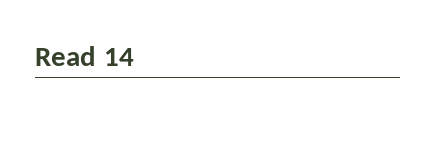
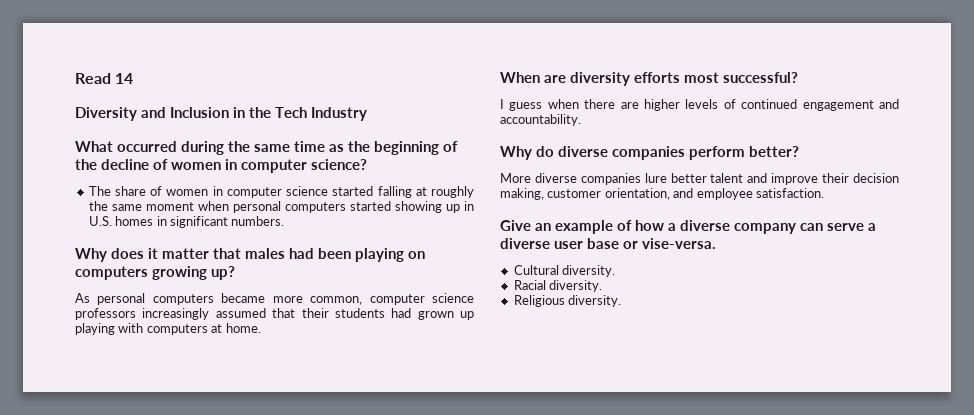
(134, 57) none -> [75,107,367,121] [75,141,458,155] [75,159,367,173] [88,186,475,198] [88,201,474,213] [88,216,285,228] [75,248,425,262] [75,266,235,280] [75,293,474,305] [75,308,474,320] [75,323,261,335] [500,72,798,86] [500,99,899,111] [500,114,581,126] [500,146,799,160] [500,173,899,185] [500,188,824,200] [500,220,876,234] [500,238,716,249] [513,265,616,277] [513,280,603,292] [513,295,622,307] // Diversity and Inclusion in the Tech Industry // What occurred during the same time as the beginning of the decline of women in computer science? // The share of women in computer science started falling at roughly the same moment when personal computers started showing up in U.S. homes in significant numbers. // Why does it matter that males had been playing on computers growing up? // As personal computers became more common, computer science professors increasingly assumed that their students had grown up playing with computers at home. // When are diversity efforts most successful? // I guess when there are higher levels of continued engagement and accountability. // Why do diverse companies perform better? // More diverse companies lure better talent and improve their decision making, customer orientation, and employee satisfaction. // Give an example of how a diverse company can serve a diverse user base or vise-versa. // Cultural diversity. // Racial diversity. // Religious diversity.

